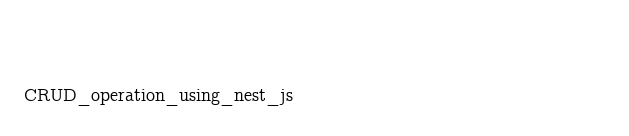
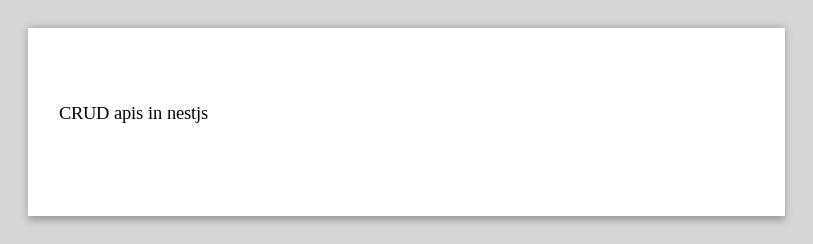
[24,89,293,106] CRUD_operation_using_nest_js -> [59,107,208,123] CRUD apis in nestjs

